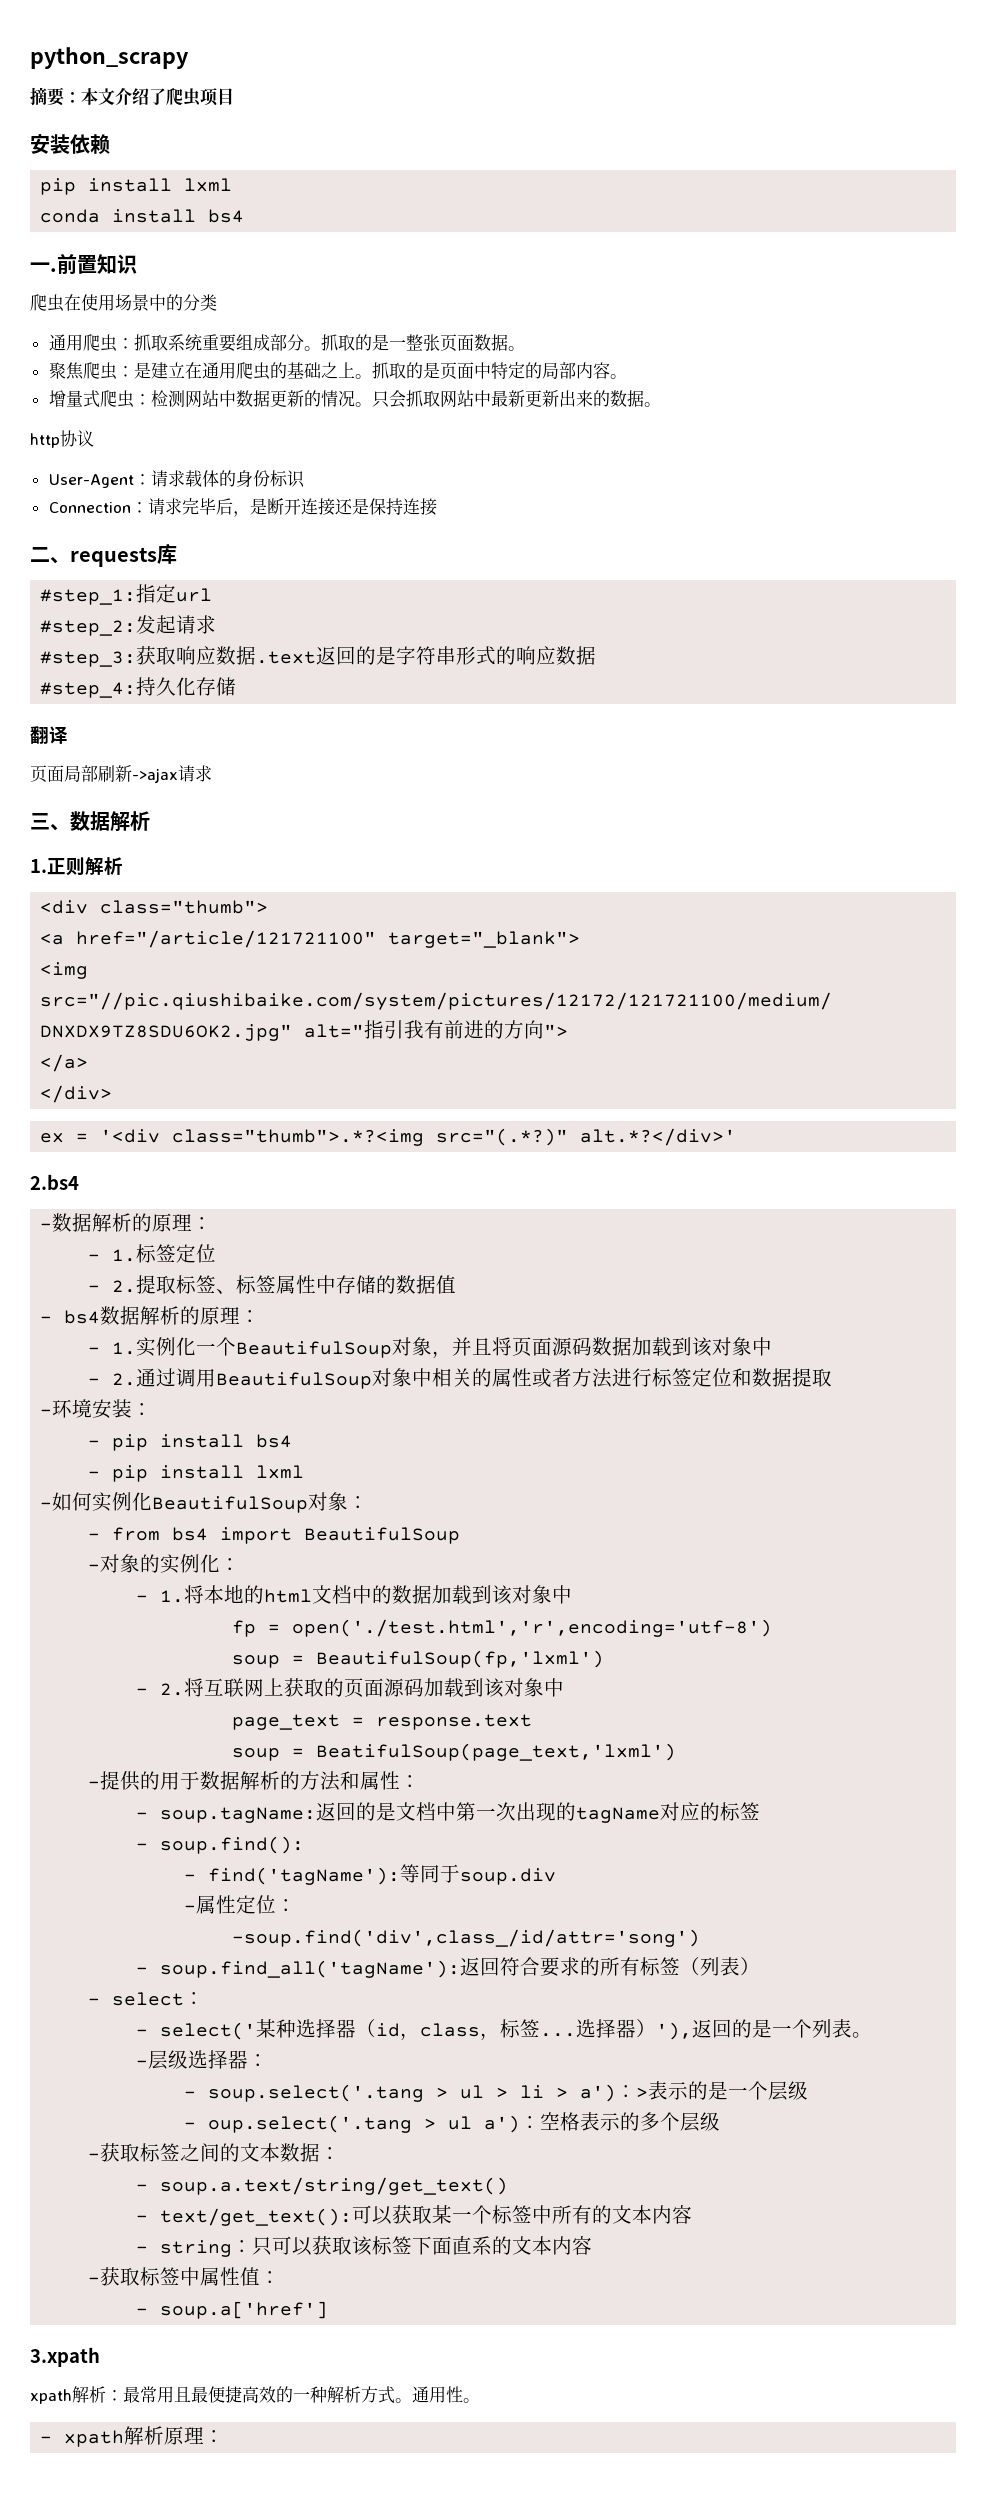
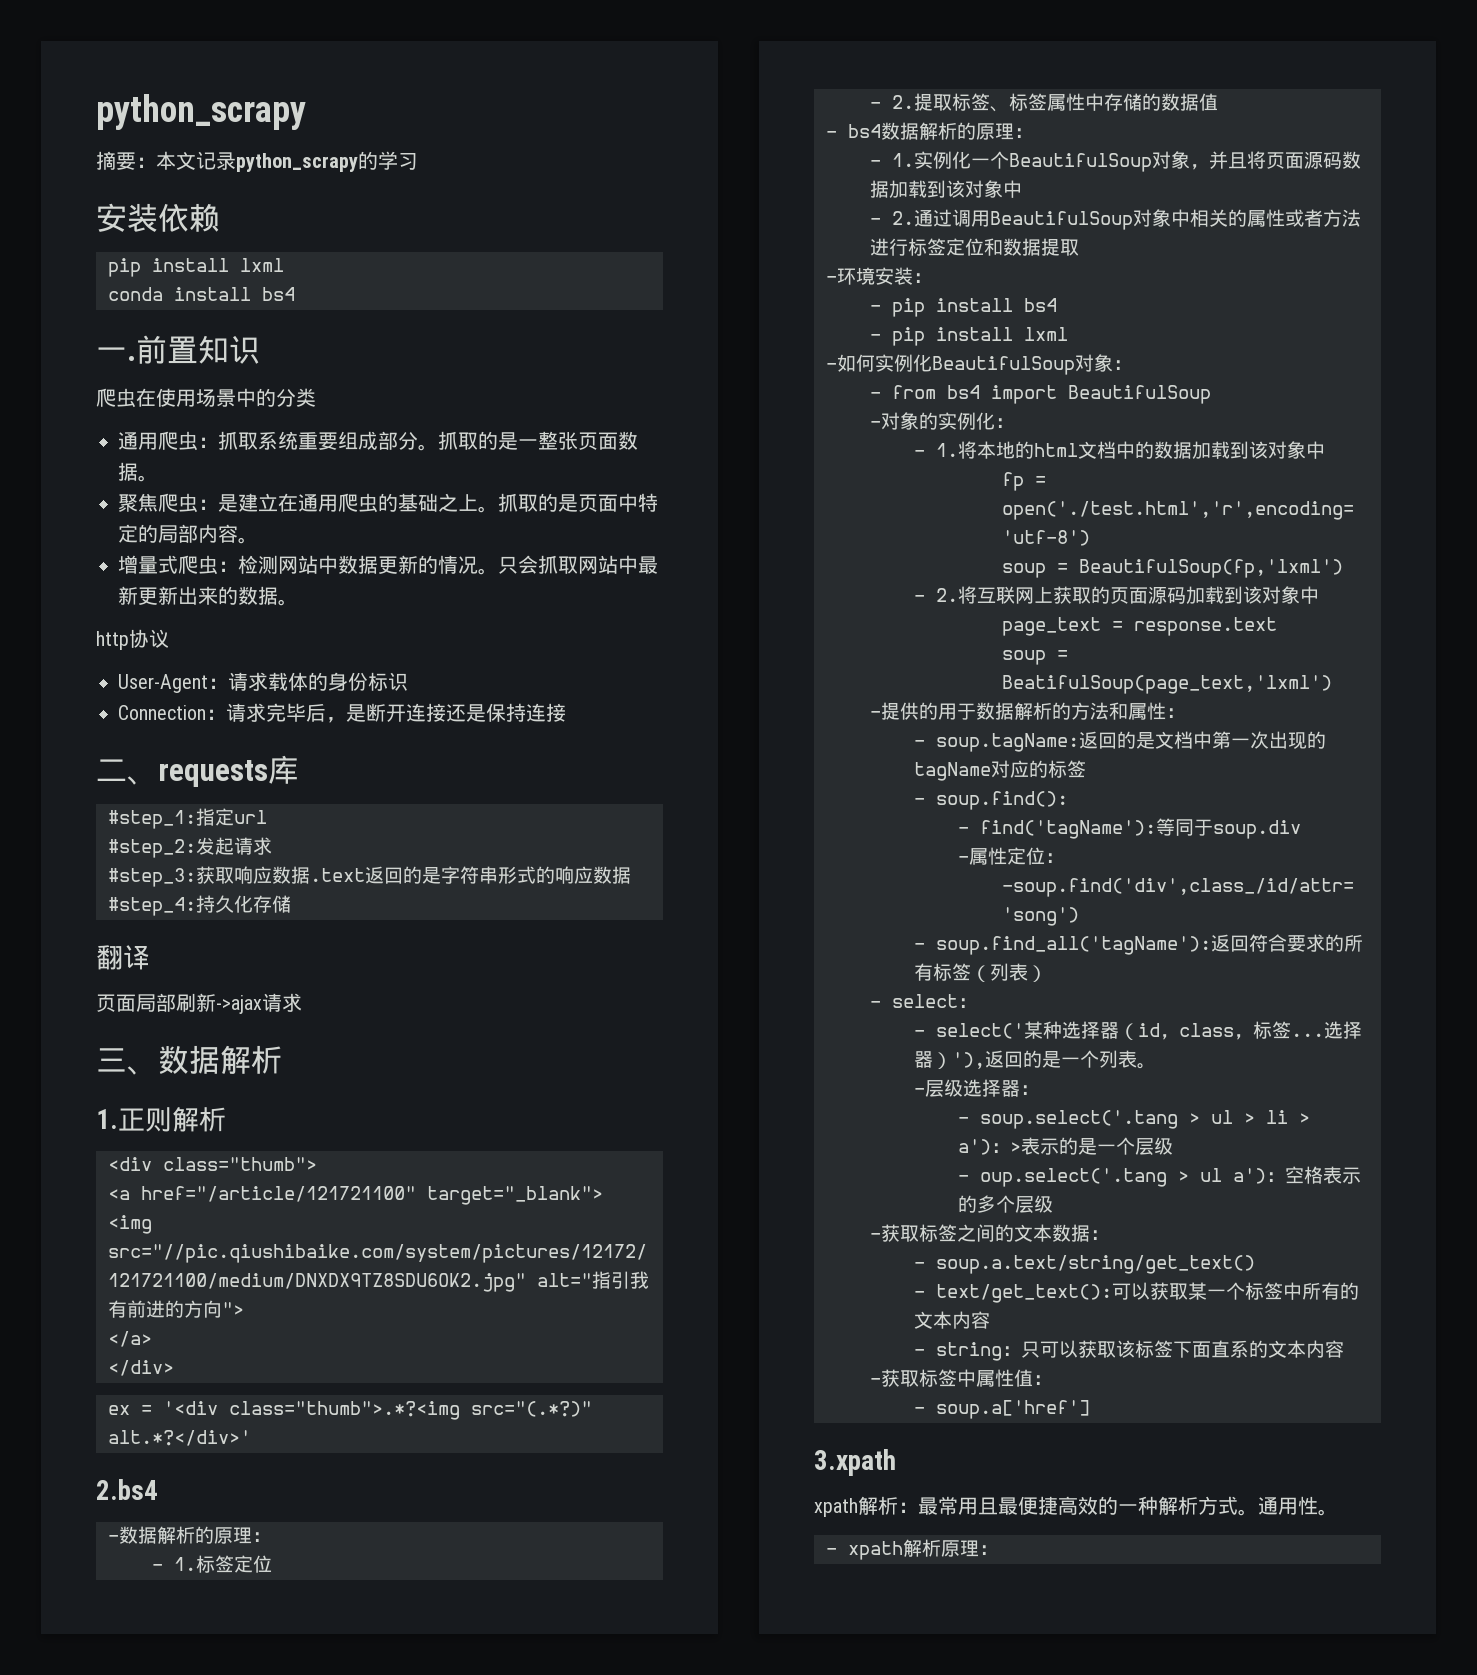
[115,88,234,107] 介绍了爬虫项目 -> [196,151,418,172] 记录python_scrapy的学习

